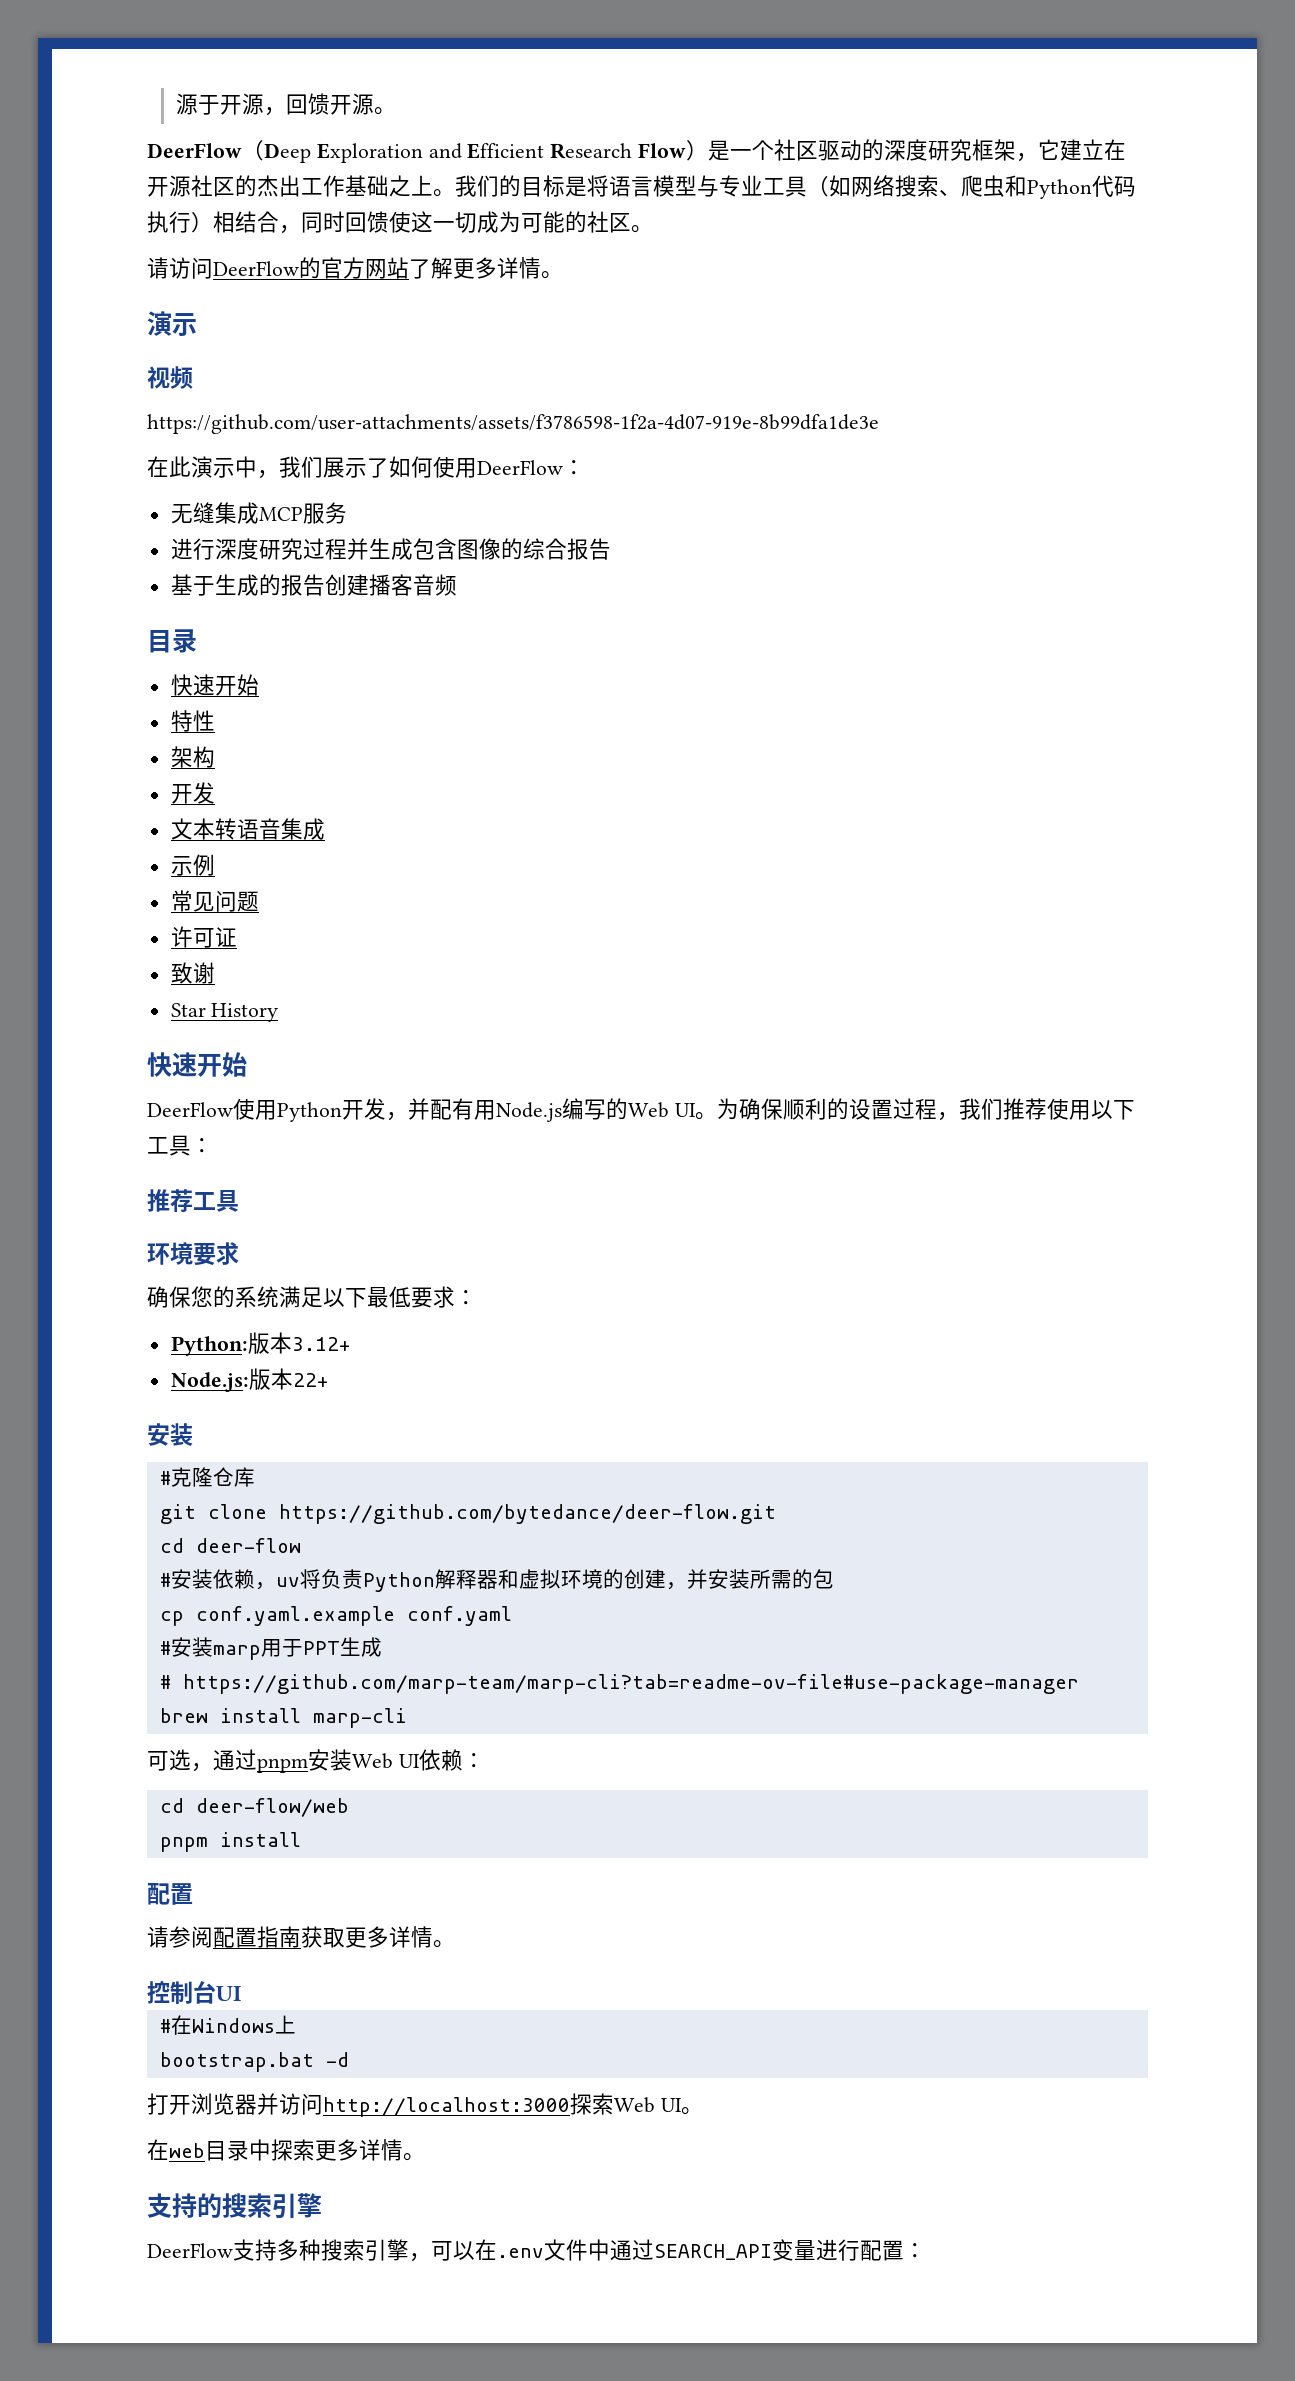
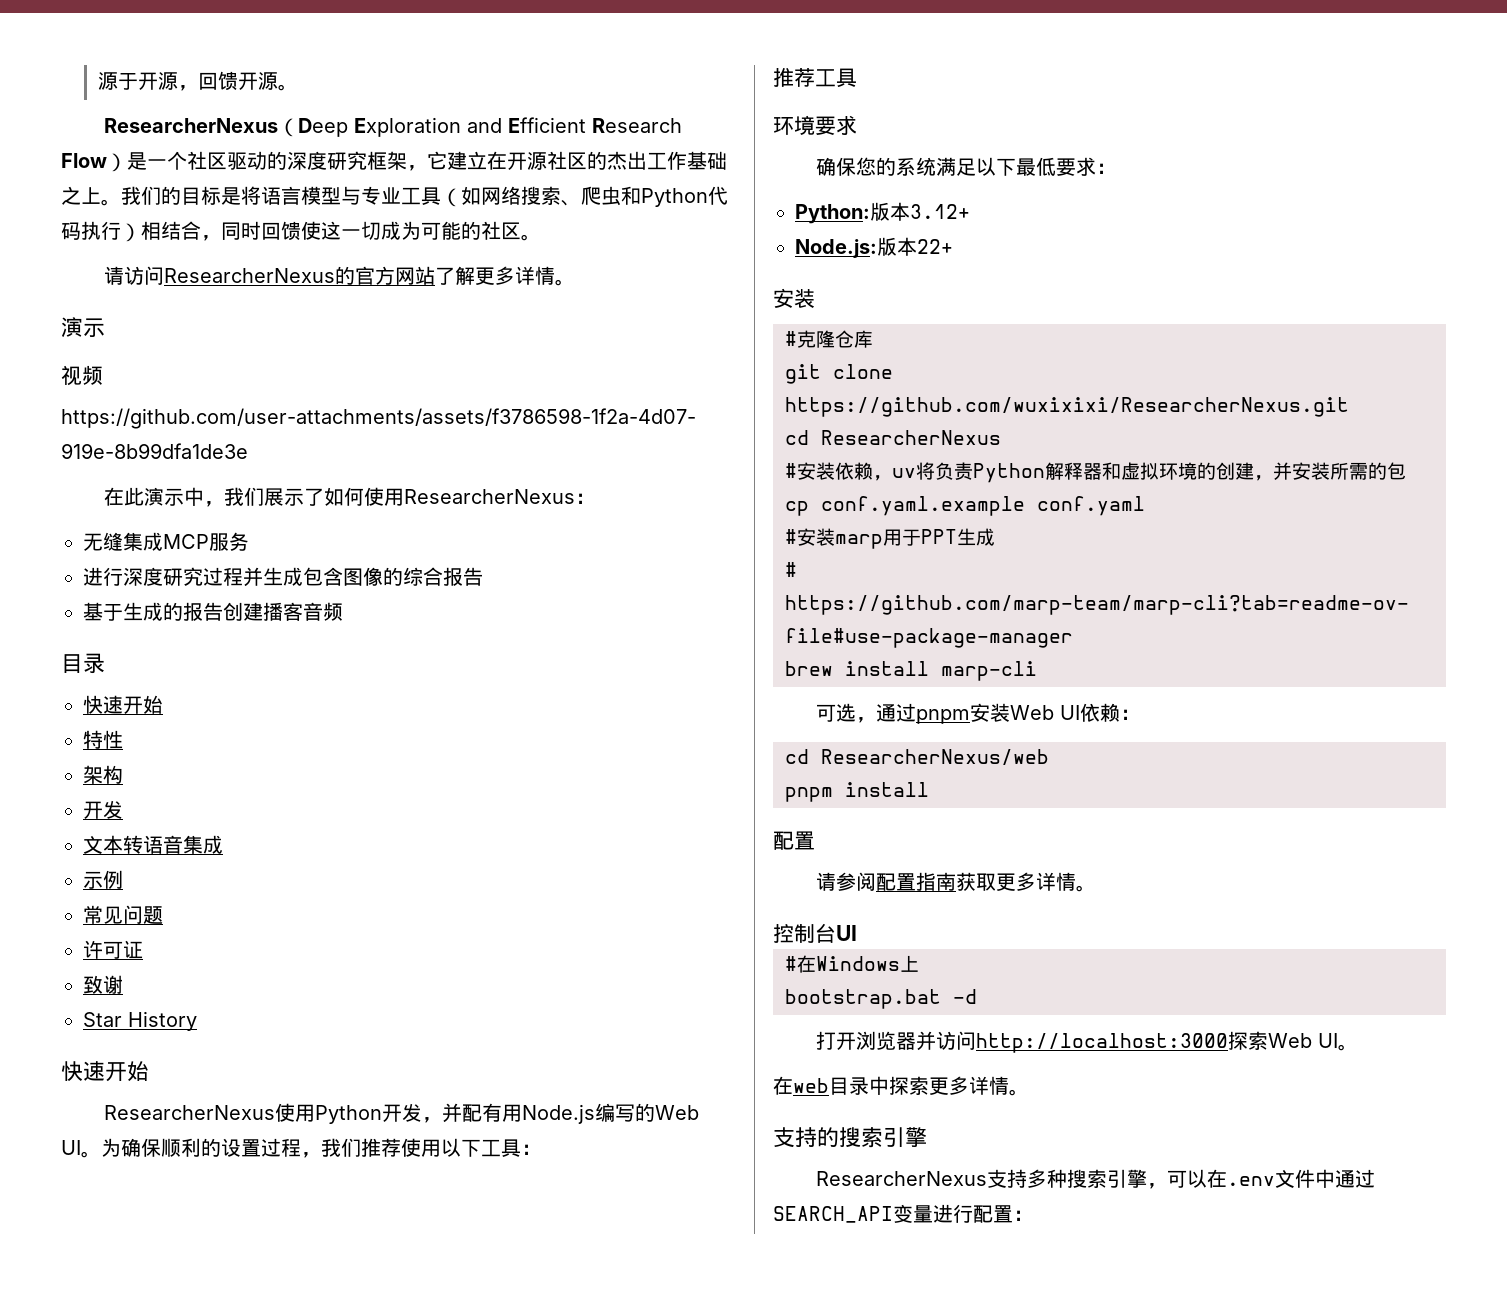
[147,143,242,158] DeerFlow -> [103,118,278,133] ResearcherNexus
[213,261,299,276] DeerFlow -> [163,268,335,283] ResearcherNexus
[477,460,563,475] DeerFlow -> [403,489,575,504] ResearcherNexus
[147,1102,233,1117] DeerFlow -> [103,1105,275,1120] ResearcherNexus
[278,1504,776,1524] [159,1538,301,1553] https://github.com/bytedance/deer-flow.git // cd deer-flow -> [785,397,1349,417] [785,430,1001,445] https://github.com/wuxixixi/ResearcherNexus.git // cd ResearcherNexus
[195,1798,349,1817] deer-flow/web -> [821,749,1049,765] ResearcherNexus/web
[147,2243,233,2258] DeerFlow -> [815,1171,987,1186] ResearcherNexus

